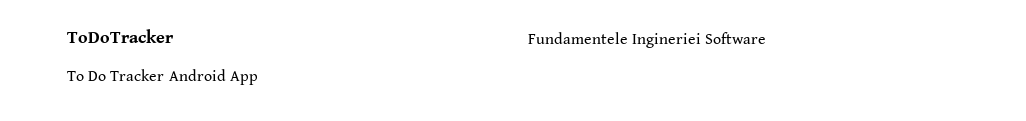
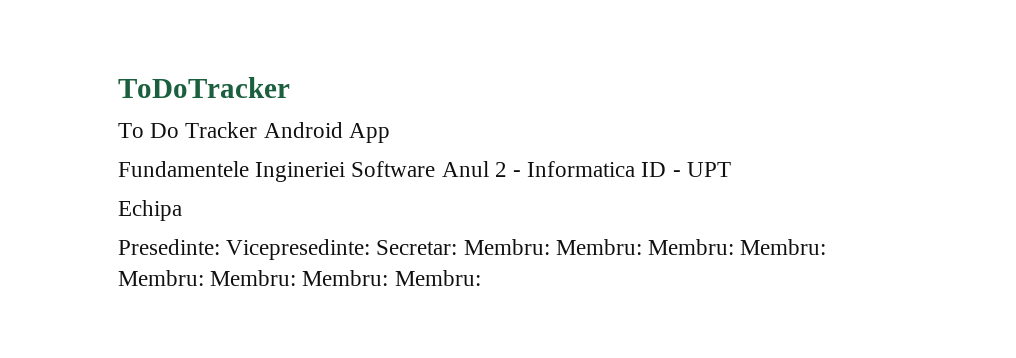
(767, 38) none -> [441,161,731,177] [118,200,182,221] [118,239,827,260] [118,270,481,286] Anul 2 - Informatica ID - UPT // Echipa // Presedinte: Vicepresedinte: Secretar: Membru: Membru: Membru: Membru: Membru: Membru: Membru: Membru:

